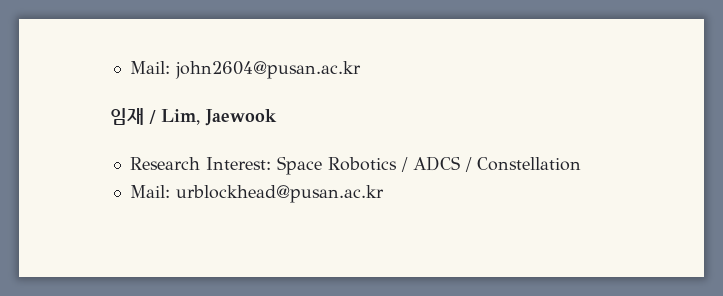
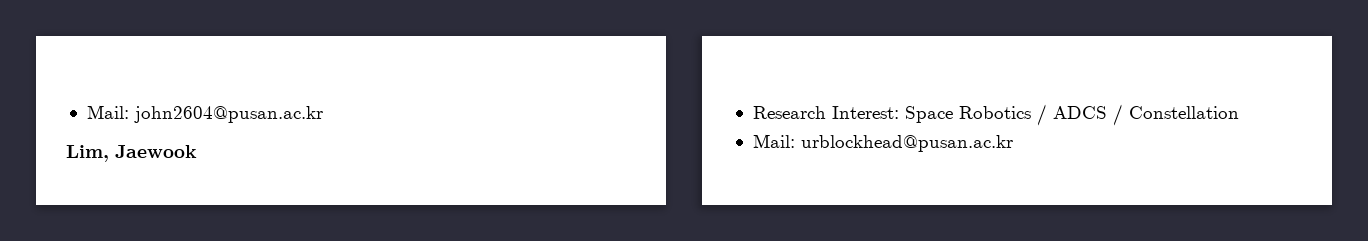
[110,108,156,125] 임재 / -> (323, 114) none

